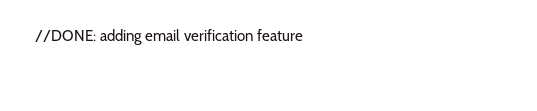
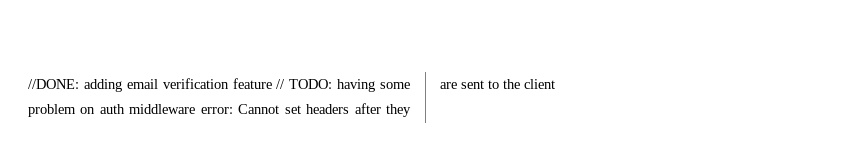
(304, 35) none -> [276,79,410,92] [28,103,412,117] [440,79,555,89] // TODO: having some problem on auth middleware error: Cannot set headers after they are sent to the client

